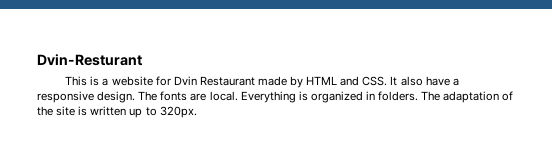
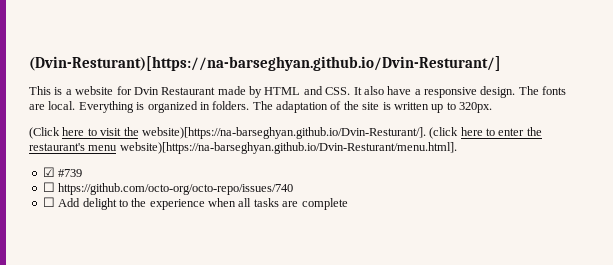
[37,54,142,66] Dvin-Resturant -> [29,56,501,71] (Dvin-Resturant)[https://na-barseghyan.github.io/Dvin-Resturant/]
(197, 112) none -> [29,127,542,139] [29,142,457,154] [42,167,83,177] [42,182,294,195] [42,197,348,210] // (Click here to visit the website)[https://na-barseghyan.github.io/Dvin-Resturant/]. (click here to enter the restaurant's menu website)[https://na-barseghyan.github.io/Dvin-Resturant/menu.html]. // ☑ #739 // ☐ https://github.com/octo-org/octo-repo/issues/740 // ☐ Add delight to the experience when all tasks are complete

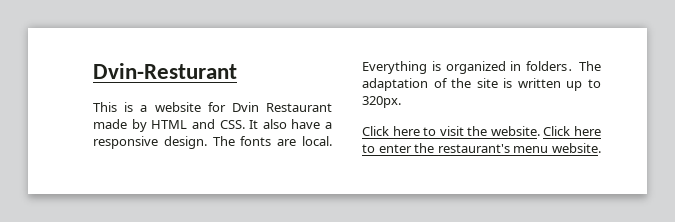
[29,56,501,71] (Dvin-Resturant)[https://na-barseghyan.github.io/Dvin-Resturant/] -> [93,63,237,79] Dvin-Resturant
[29,127,60,139] (Click -> [362,126,389,136] Click
[141,127,459,139] website)[https://na-barseghyan.github.io/Dvin-Resturant/]. (click -> [490,126,571,136] website. Click
[119,142,457,154] [42,167,83,177] [42,182,294,195] [42,197,348,210] website)[https://na-barseghyan.github.io/Dvin-Resturant/menu.html]. // ☑ #739 // ☐ https://github.com/octo-org/octo-repo/issues/740 // ☐ Add delight to the experience when all tasks are complete -> [551,143,601,153] website.

